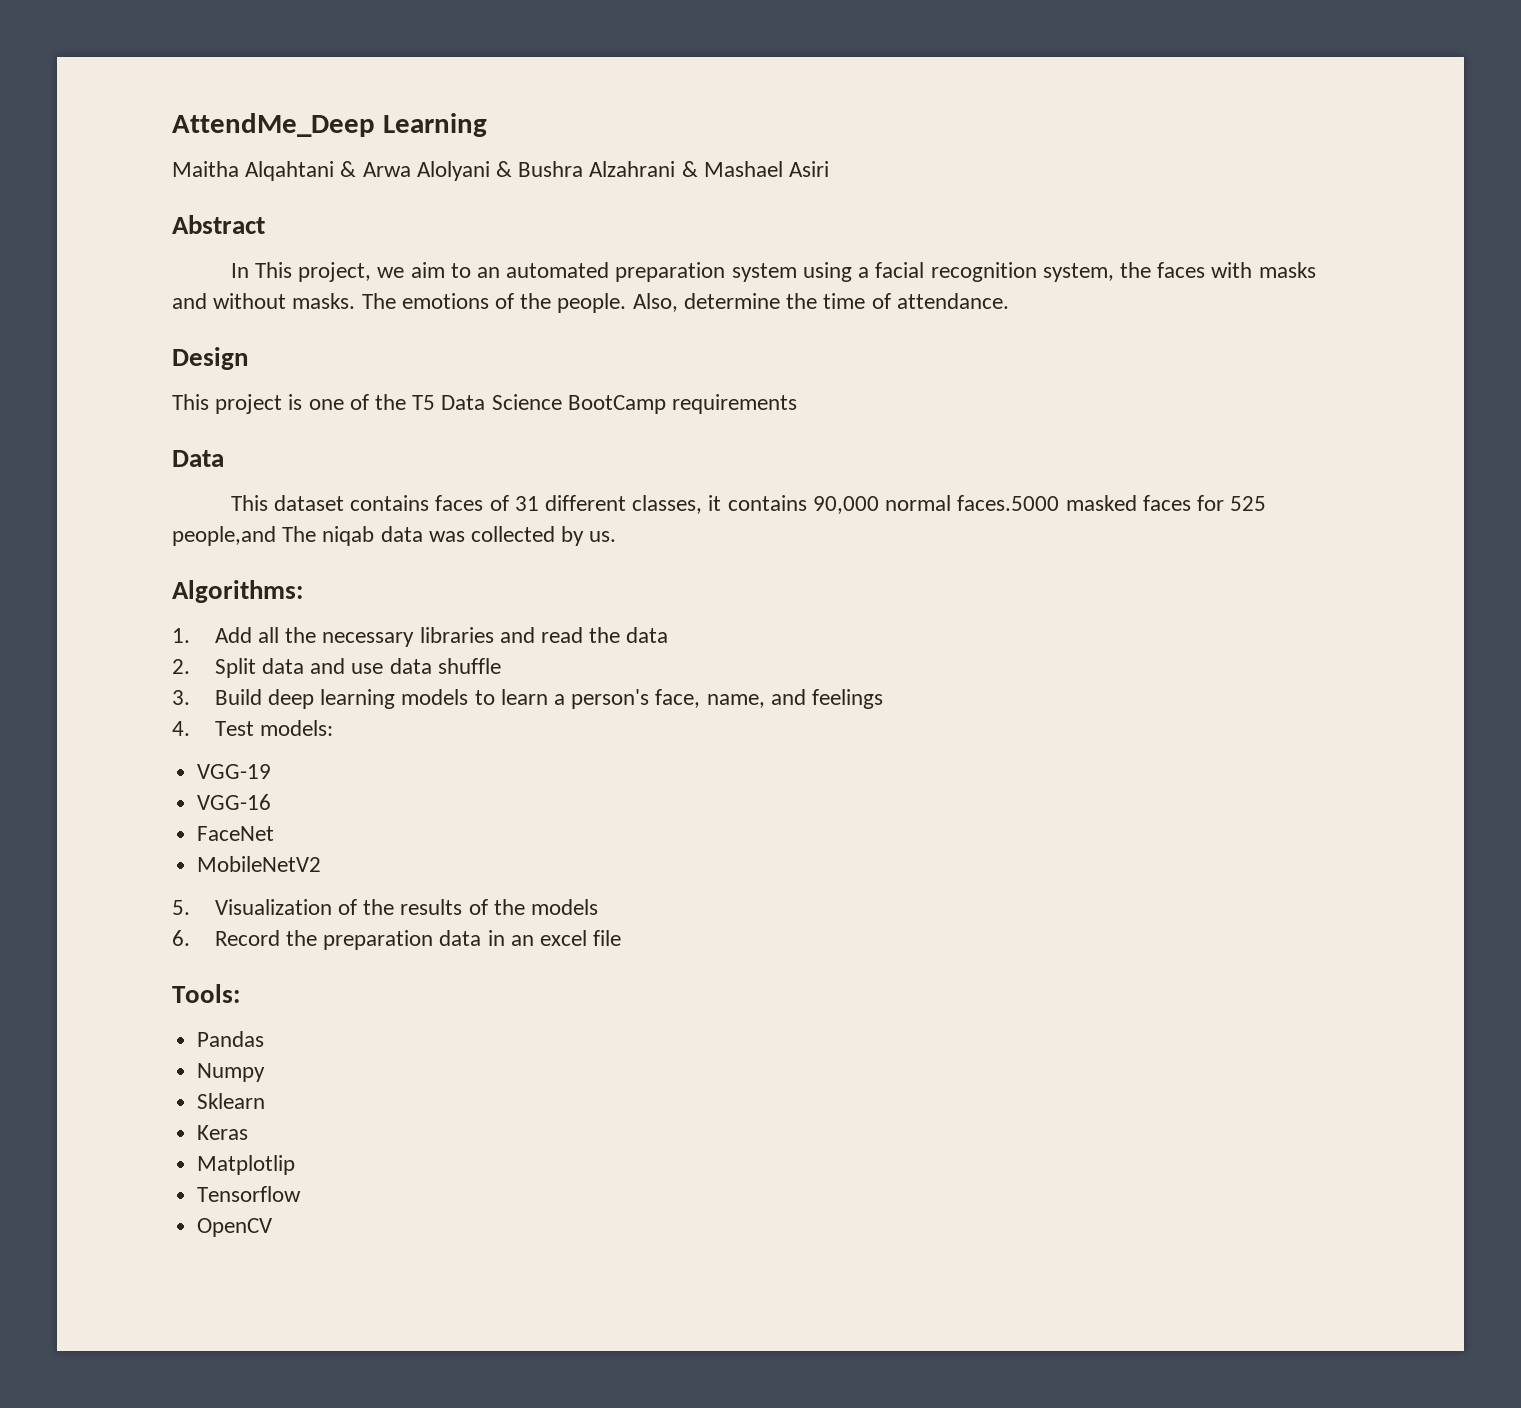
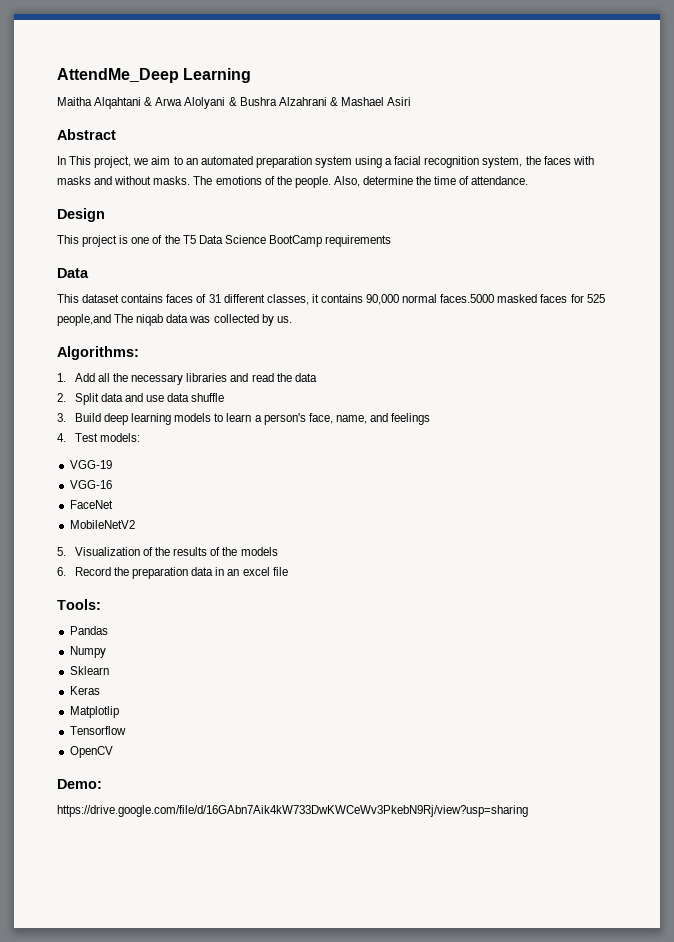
(273, 1227) none -> [57,779,102,789] [57,805,528,817] // Demo: // https://drive.google.com/file/d/16GAbn7Aik4kW733DwKWCeWv3PkebN9Rj/view?usp=sharing

